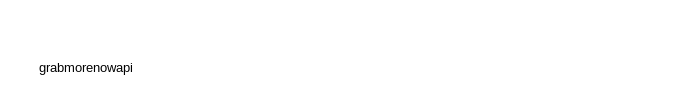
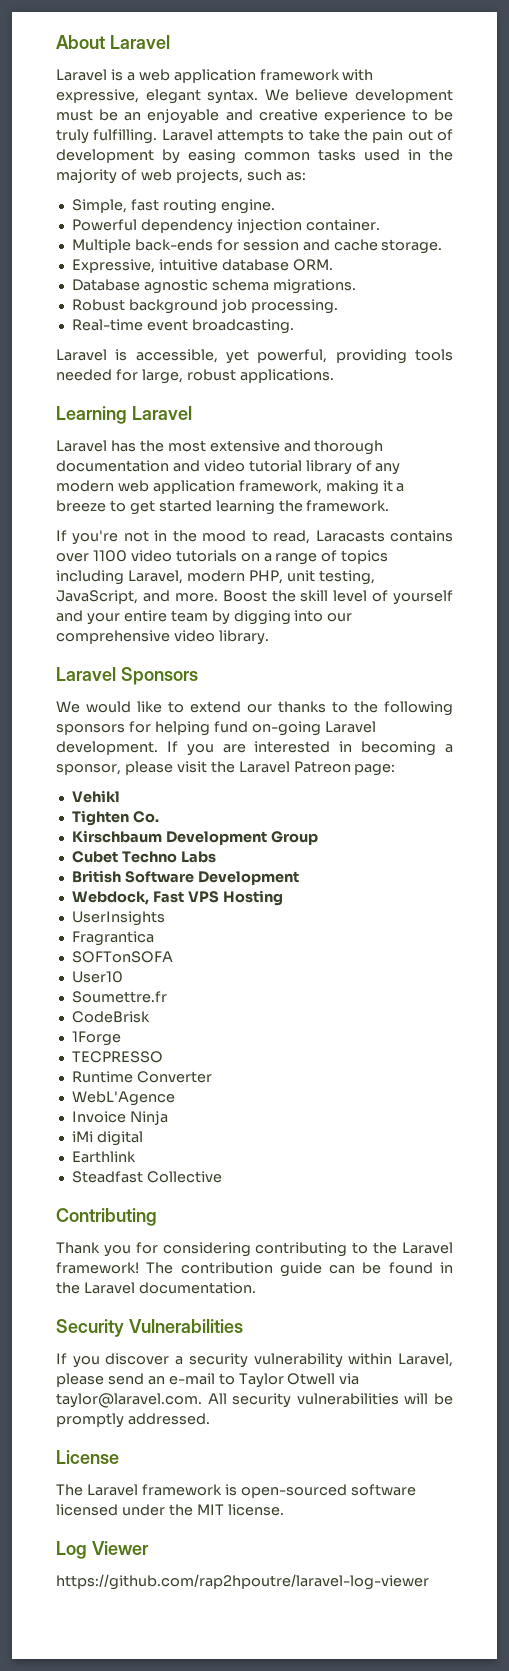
[39,63,133,75] grabmorenowapi -> [56,35,170,49] [56,69,374,83] [56,89,453,104] [56,109,453,124] [56,129,453,144] [56,149,453,164] [56,169,306,184] [71,199,275,214] [71,219,380,234] [71,239,443,254] [71,259,333,273] [71,279,356,294] [71,299,338,314] [71,319,294,334] [56,349,453,364] [56,369,334,384] [56,406,192,424] [56,440,384,455] [56,460,401,475] [56,480,405,495] [56,500,390,515] [56,530,454,545] [56,550,389,565] [56,570,375,585] [56,590,453,605] [56,610,353,625] [56,630,269,645] [56,667,198,685] [56,701,453,716] [56,721,376,736] [56,741,453,756] [56,761,396,776] [71,790,120,803] [71,810,159,826] [71,830,318,845] [71,851,216,863] [71,870,299,885] [71,890,283,906] [71,911,165,926] [71,931,154,946] [71,951,173,963] [71,971,123,983] [71,991,167,1003] [71,1011,150,1023] [71,1031,121,1046] [71,1051,163,1063] [71,1071,212,1083] [71,1091,175,1106] [71,1111,168,1125] [71,1131,143,1146] [71,1151,136,1163] [71,1171,222,1183] [56,1208,157,1226] [56,1242,453,1257] [56,1262,453,1277] [56,1282,256,1294] [56,1319,243,1337] [56,1353,453,1368] [56,1373,360,1388] [56,1393,453,1408] [56,1413,210,1428] [56,1450,119,1464] [56,1484,416,1498] [56,1504,284,1516] [56,1541,149,1559] [56,1574,429,1590] About Laravel // Laravel is a web application framework with expressive, elegant syntax. We believe development must be an enjoyable and creative experience to be truly fulfilling. Laravel attempts to take the pain out of development by easing common tasks used in the majority of web projects, such as: // Simple, fast routing engine. // Powerful dependency injection container. // Multiple back-ends for session and cache storage. // Expressive, intuitive database ORM. // Database agnostic schema migrations. // Robust background job processing. // Real-time event broadcasting. // Laravel is accessible, yet powerful, providing tools needed for large, robust applications. // Learning Laravel // Laravel has the most extensive and thorough documentation and video tutorial library of any modern web application framework, making it a breeze to get started learning the framework. // If you're not in the mood to read, Laracasts contains over 1100 video tutorials on a range of topics including Laravel, modern PHP, unit testing, JavaScript, and more. Boost the skill level of yourself and your entire team by digging into our comprehensive video library. // Laravel Sponsors // We would like to extend our thanks to the following sponsors for helping fund on-going Laravel development. If you are interested in becoming a sponsor, please visit the Laravel Patreon page: // Vehikl // Tighten Co. // Kirschbaum Development Group // Cubet Techno Labs // British Software Development // Webdock, Fast VPS Hosting // UserInsights // Fragrantica // SOFTonSOFA // User10 // Soumettre.fr // CodeBrisk // 1Forge // TECPRESSO // Runtime Converter // WebL'Agence // Invoice Ninja // iMi digital // Earthlink // Steadfast Collective // Contributing // Thank you for considering contributing to the Laravel framework! The contribution guide can be found in the Laravel documentation. // Security Vulnerabilities // If you discover a security vulnerability within Laravel, please send an e-mail to Taylor Otwell via taylor@laravel.com. All security vulnerabilities will be promptly addressed. // License // The Laravel framework is open-sourced software licensed under the MIT license. // Log Viewer // https://github.com/rap2hpoutre/laravel-log-viewer

